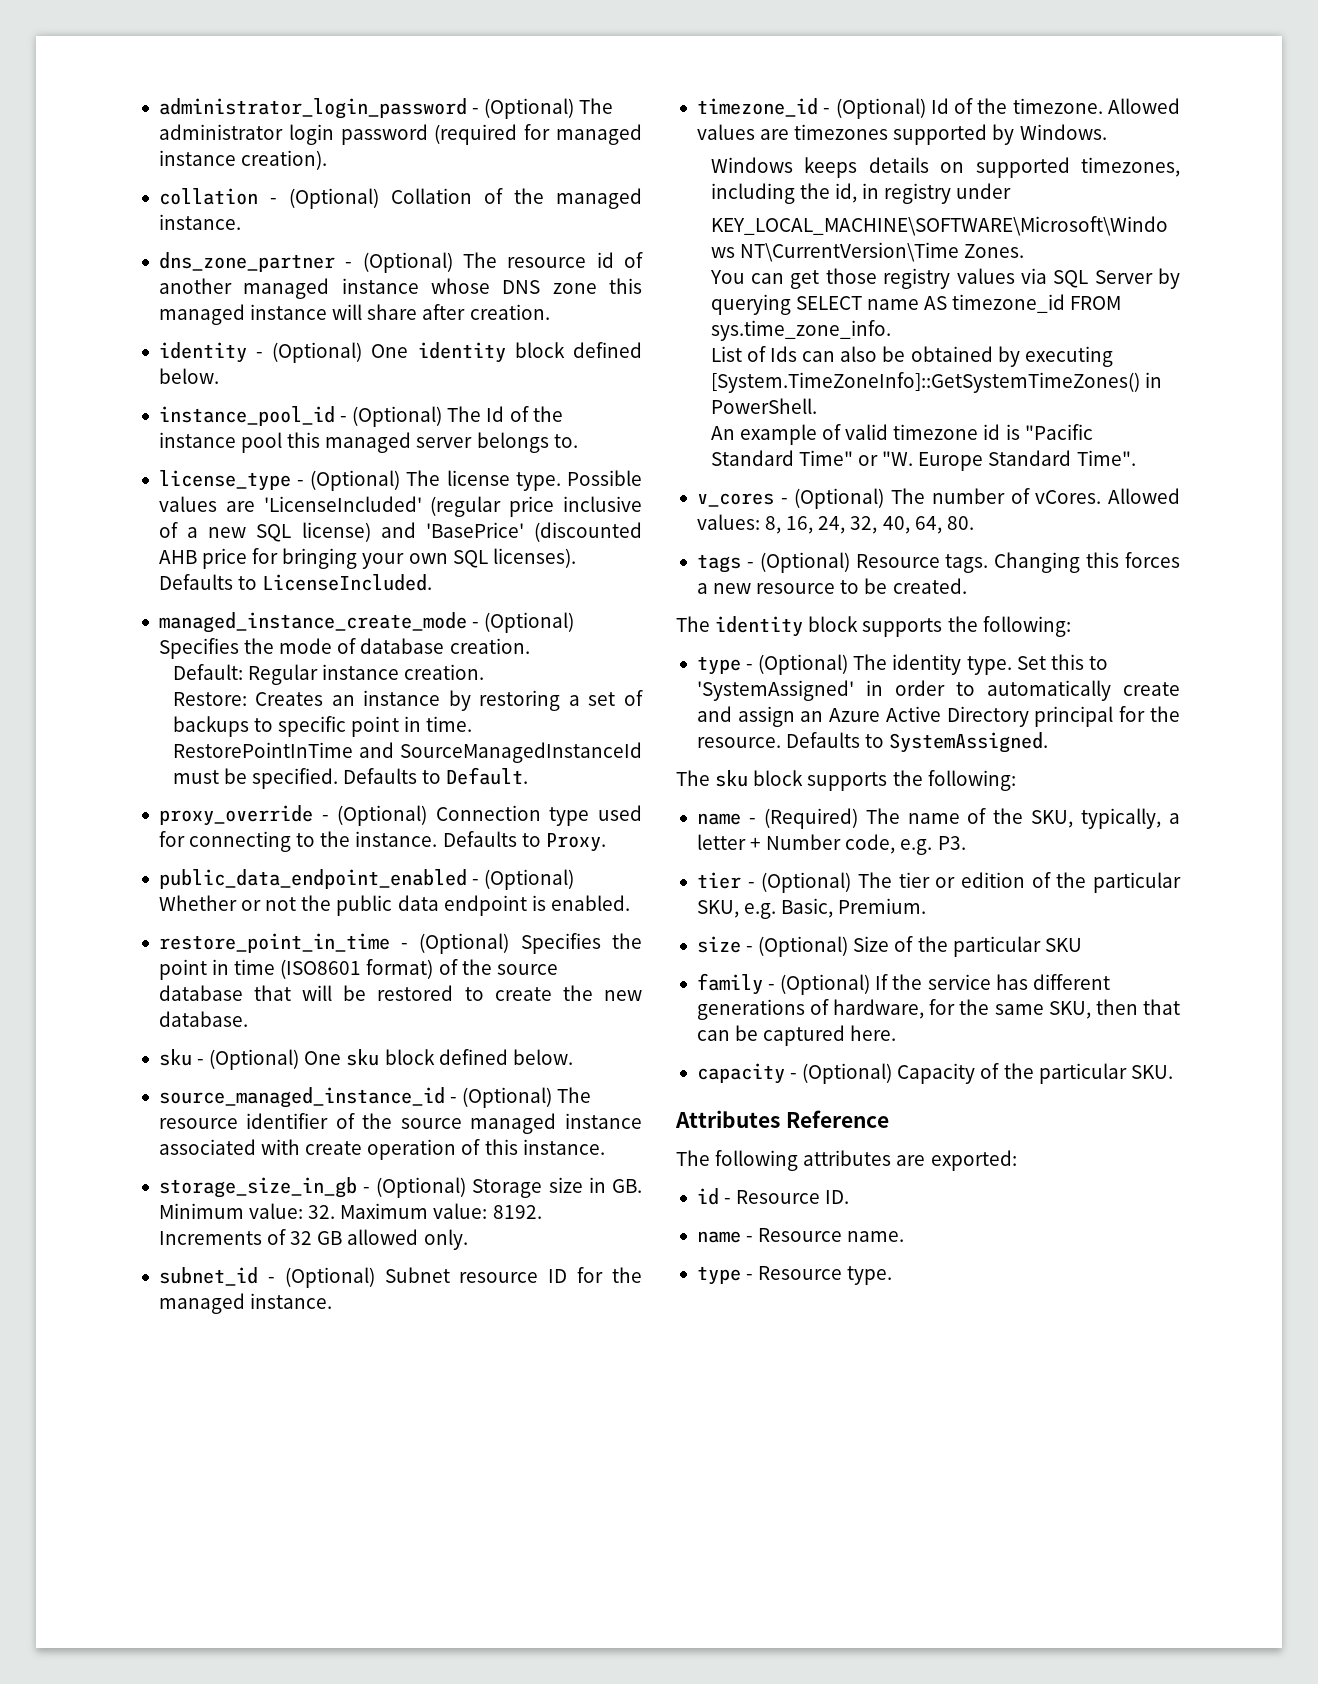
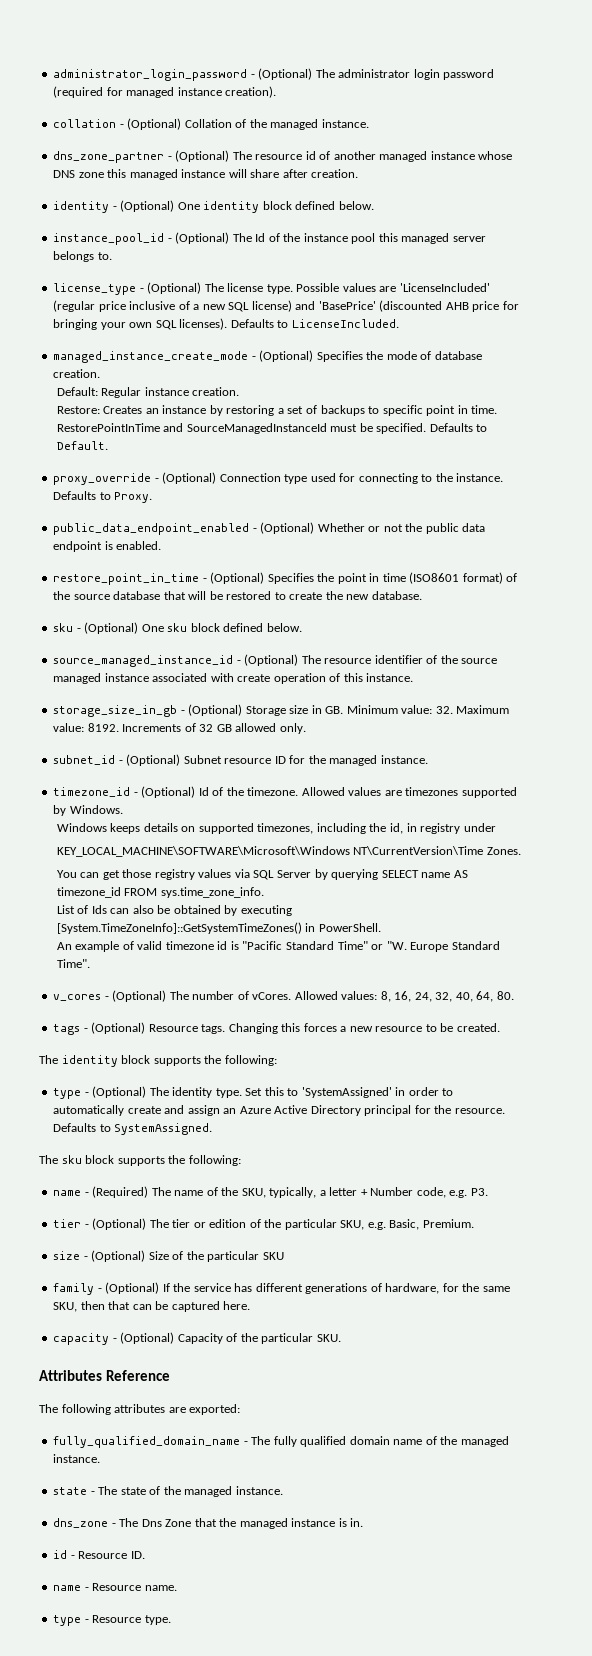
(1017, 1160) none -> [53,1436,509,1448] [53,1454,101,1463] [53,1486,283,1497] [53,1518,364,1529] // fully_qualified_domain_name - The fully qualified domain name of the managed instance. // state - The state of the managed instance. // dns_zone - The Dns Zone that the managed instance is in.

